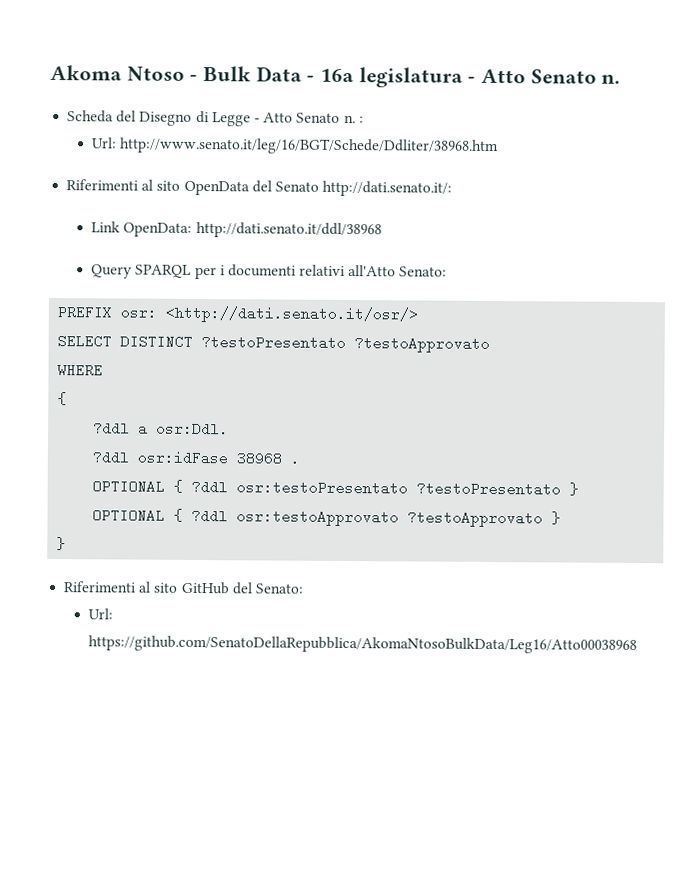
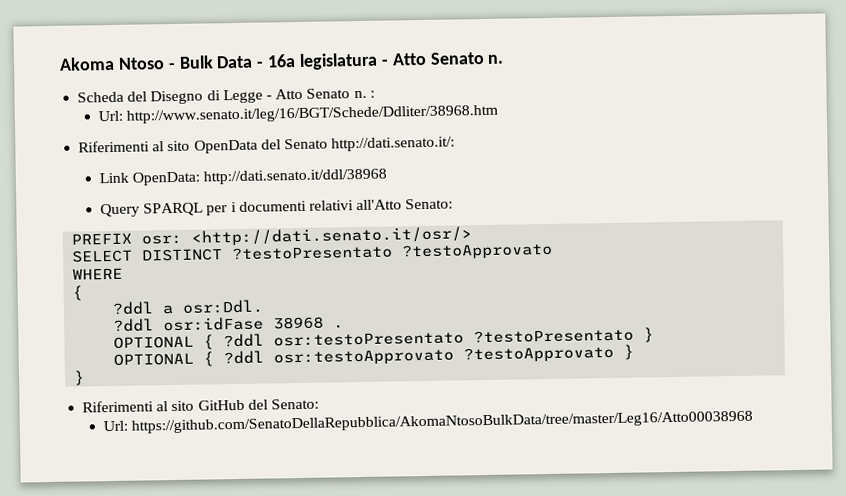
[88,635,638,654] https://github.com/SenatoDellaRepubblica/AkomaNtosoBulkData/Leg16/Atto00038968 -> [131,410,754,434] https://github.com/SenatoDellaRepubblica/AkomaNtosoBulkData/tree/master/Leg16/Atto00038968

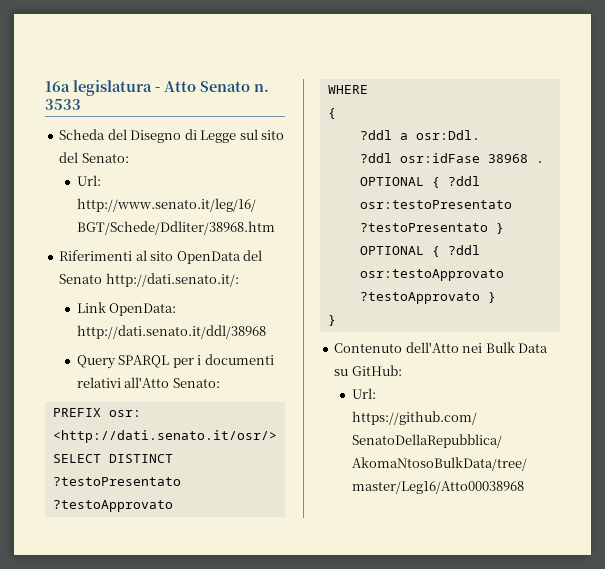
[59,55,265,71] Akoma Ntoso - Bulk Data - -> (45, 86) none
(505, 59) none -> [45,99,81,110] 3533
[265,88,375,100] - Atto Senato n. : -> [239,129,285,140] [59,152,129,163] sul sito del Senato:
[82,398,319,413] Riferimenti al sito GitHub del Senato: -> [334,342,549,353] [334,365,402,376] Contenuto dell'Atto nei Bulk Data su GitHub:

